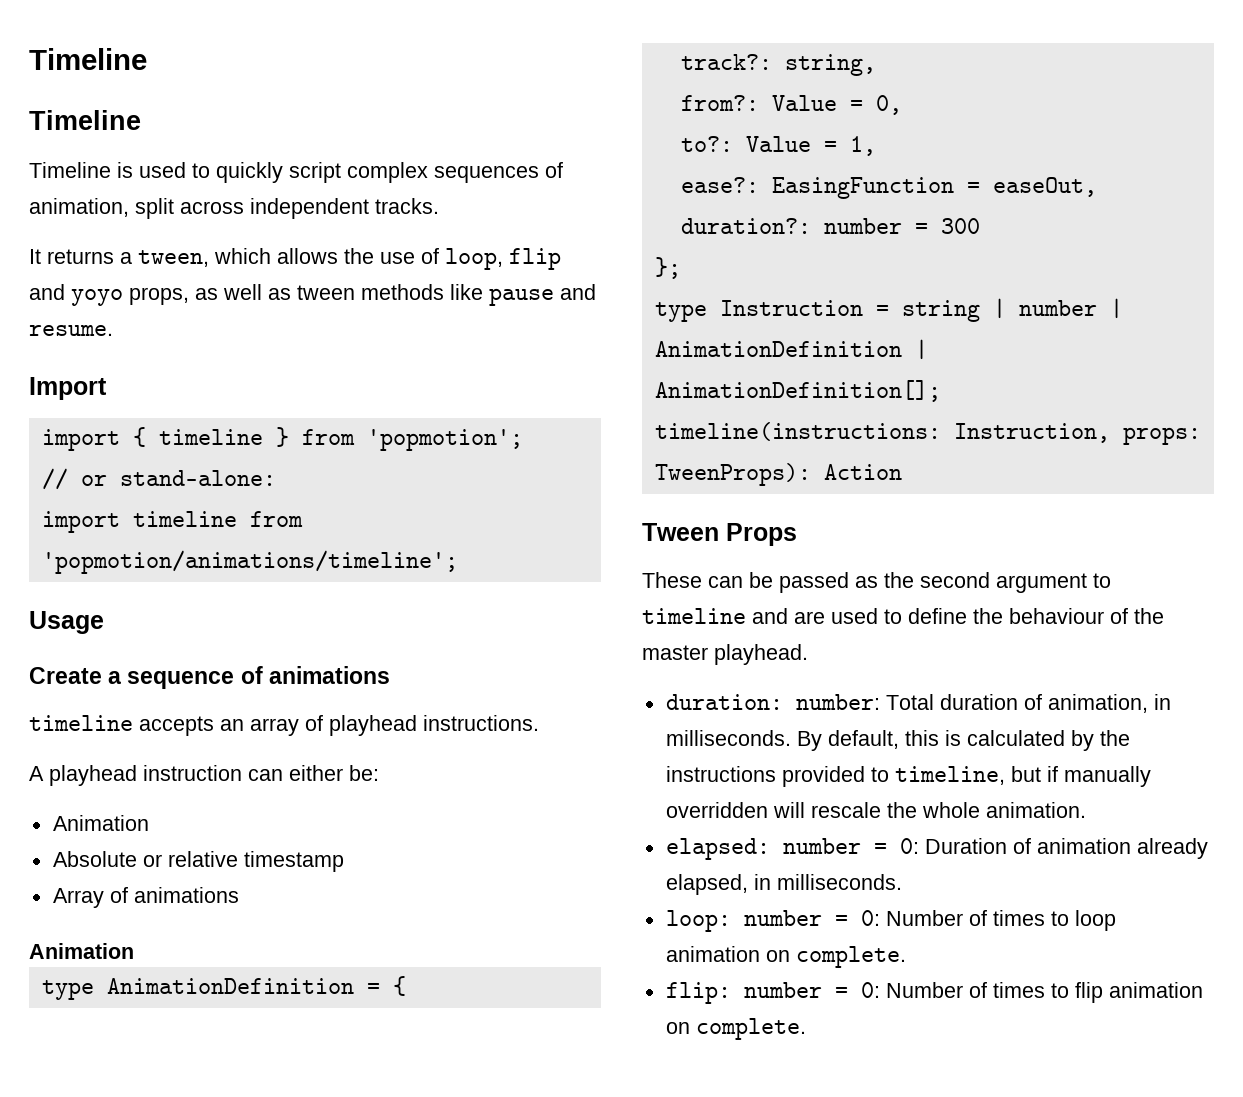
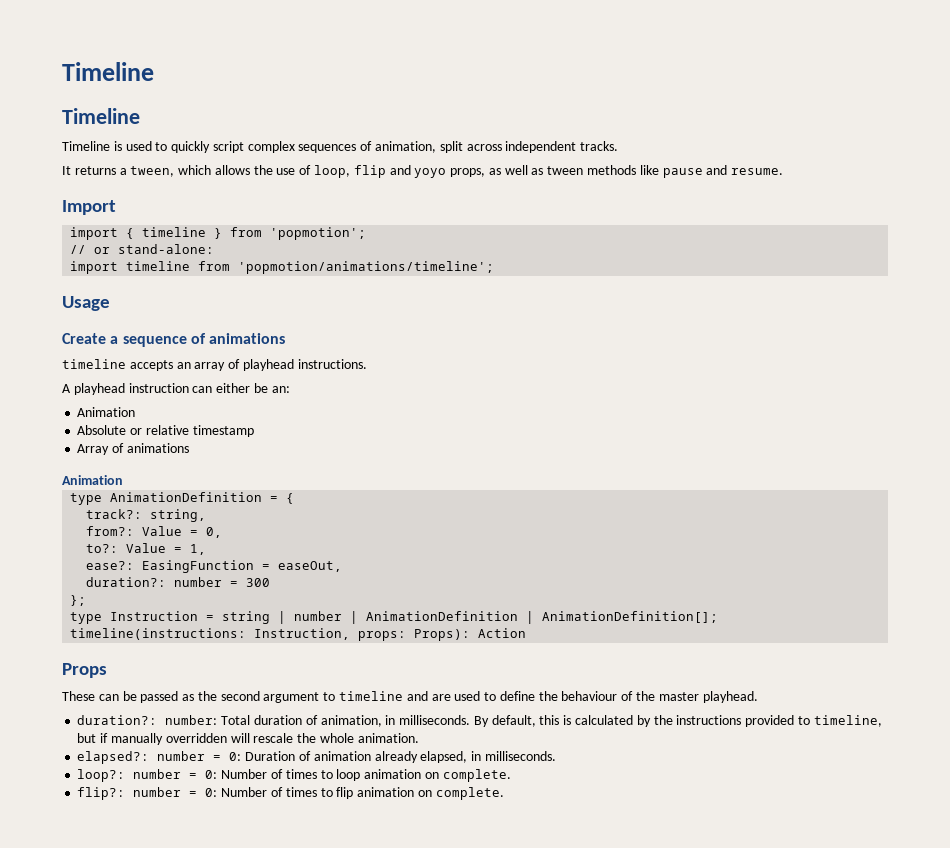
[349,765,379,781] be: -> [253,383,290,393] be an:
[654,463,811,486] TweenProps): -> [414,629,471,641] Props):
[642,523,719,541] Tween -> (527, 633) none
[665,694,783,710] duration: -> [77,715,158,725] duration?:
[665,838,770,860] elapsed: -> [77,751,150,764] elapsed?:
[665,910,731,932] loop: -> [77,769,126,782] loop?:
[665,982,731,1004] flip: -> [77,787,126,800] flip?:

